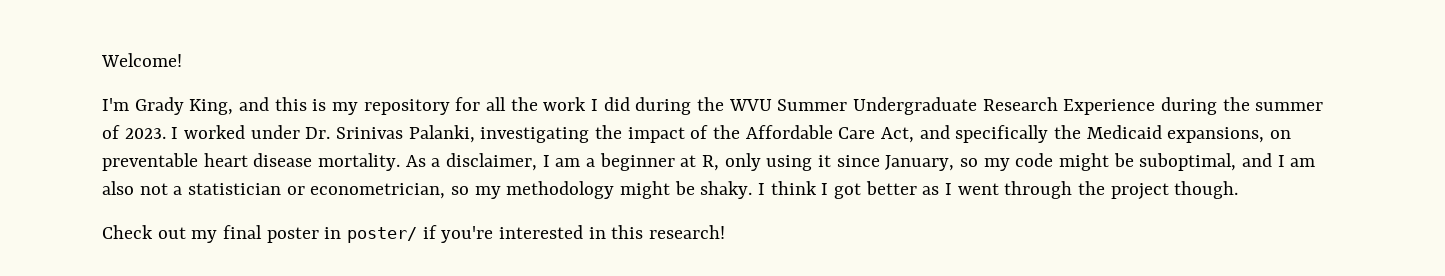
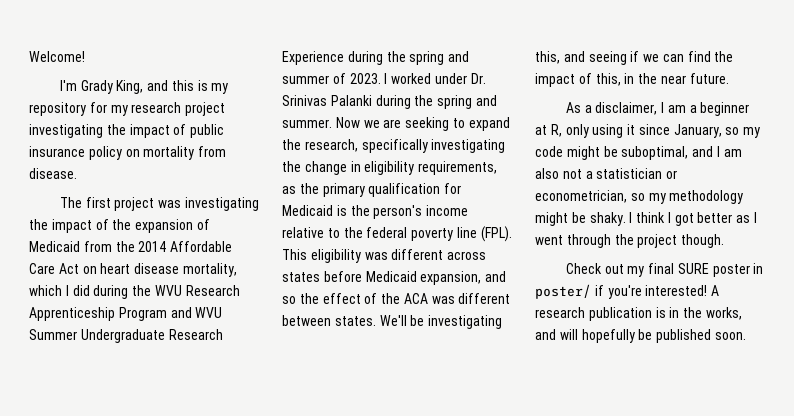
[486,97,587,111] all the work -> [110,102,226,116] [29,124,225,138] [29,146,227,160] [29,168,77,179] [59,197,259,211] [29,219,210,233] [29,241,233,252] [29,263,237,277] [29,285,62,296] my research project investigating the impact of public insurance policy on mortality from disease. // The first project was investigating the impact of the expansion of Medicaid from the 2014 Affordable Care Act on heart disease mortality, which
(772, 105) none -> [185,285,240,296] [29,307,223,321] Research Apprenticeship Program and WVU
(1250, 104) none -> [409,51,470,65] spring and
[408,125,1292,143] [102,153,401,171] Palanki, investigating the impact of the Affordable Care Act, and specifically the Medicaid expansions, on preventable heart disease mortality. -> [330,95,497,109] [282,117,510,131] [282,139,506,153] [282,161,498,175] [282,183,462,197] [282,205,469,219] [282,226,512,242] [282,249,487,263] [282,271,507,285] [282,293,511,304] [282,315,503,329] [535,51,734,65] [535,73,729,87] Palanki during the spring and summer. Now we are seeking to expand the research, specifically investigating the change in eligibility requirements, as the primary qualification for Medicaid is the person's income relative to the federal poverty line (FPL). This eligibility was different across states before Medicaid expansion, and so the effect of the ACA was different between states. We'll be investigating this, and seeing if we can find the impact of this, in the near future. //
(263, 232) none -> [677,263,709,274] SURE
[499,225,726,239] interested in this research! -> [645,285,720,296] [535,307,742,321] [535,329,746,343] interested! A research publication is in the works, and will hopefully be published soon.

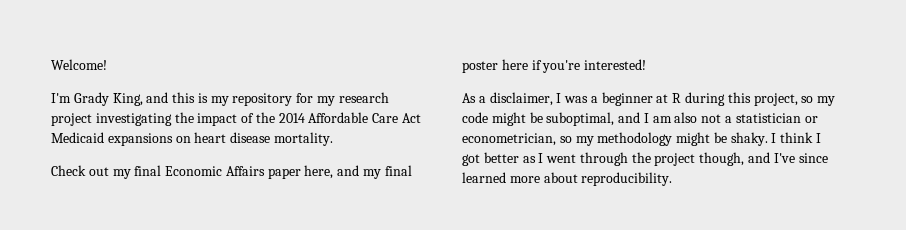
[190,124,225,138] [29,146,227,160] [29,168,77,179] [59,197,259,211] [29,219,210,233] [29,241,112,252] public insurance policy on mortality from disease. // The first project was investigating the impact of the expansion of Medicaid from -> (255, 118) none
(79, 268) none -> [51,132,173,146] Medicaid expansions
[182,263,237,277] [29,285,240,299] [29,307,223,321] [29,329,223,343] [282,51,470,65] [282,73,486,84] [282,95,497,109] [282,117,510,131] [282,139,506,153] [282,161,498,175] [282,183,462,197] [282,205,469,219] [282,226,512,242] [282,249,487,263] [282,271,507,285] [282,293,511,304] [282,315,503,329] [535,51,734,65] [535,73,729,87] mortality, which I did during the WVU Research Apprenticeship Program and WVU Summer Undergraduate Research Experience during the spring and summer of 2023. I worked under Dr. Srinivas Palanki during the spring and summer. Now we are seeking to expand the research, specifically investigating the change in eligibility requirements, as the primary qualification for Medicaid is the person's income relative to the federal poverty line (FPL). This eligibility was different across states before Medicaid expansion, and so the effect of the ACA was different between states. We'll be investigating this, and seeing if we can find the impact of this, in the near future. -> [273,132,333,146] [51,165,412,179] [462,59,647,73] mortality. // Check out my final Economic Affairs paper here, and my final poster here if you're interested!
[667,105,686,113] am -> [564,96,589,103] was
[550,124,722,138] R, only using it since January, -> [672,92,798,106] R during this project,
[681,234,725,248] [565,263,764,277] [535,284,720,299] [535,307,742,321] [535,329,746,343] though. // Check out my final SURE poster in poster/ if you're interested! A research publication is in the works, and will hopefully be published soon. -> [699,152,828,166] [462,172,673,186] though, and I've since learned more about reproducibility.

